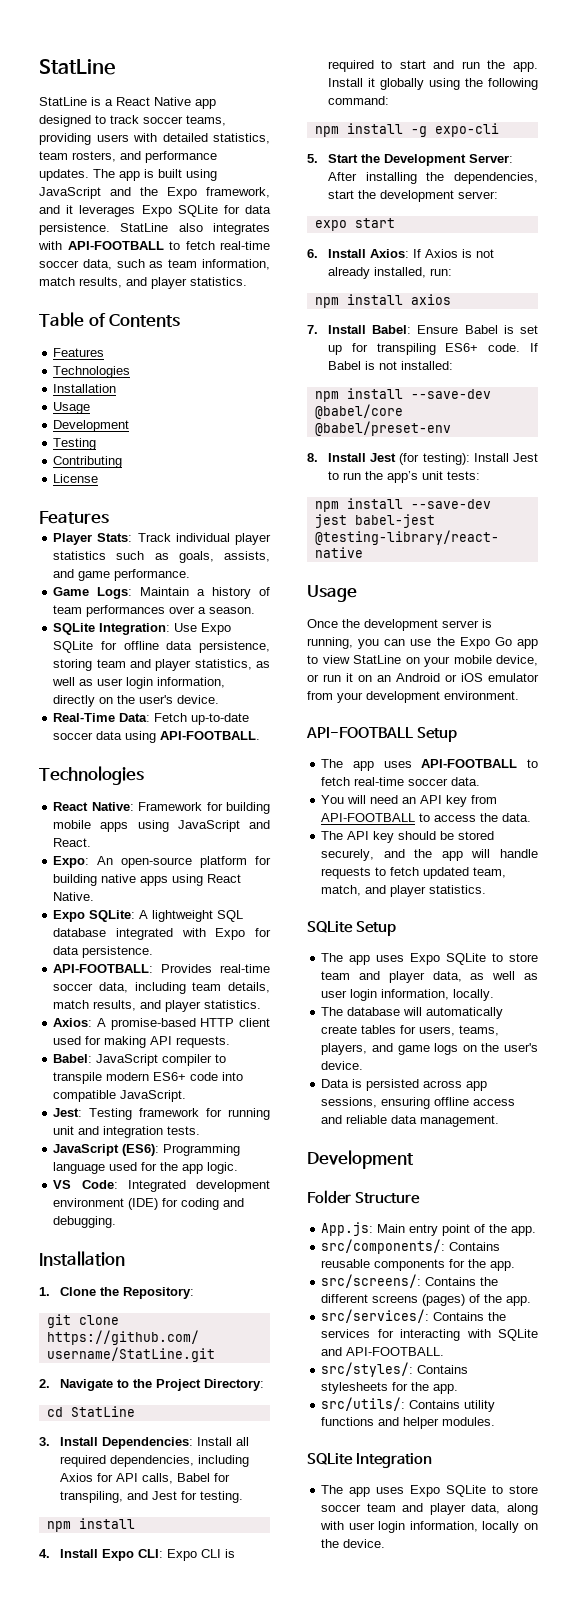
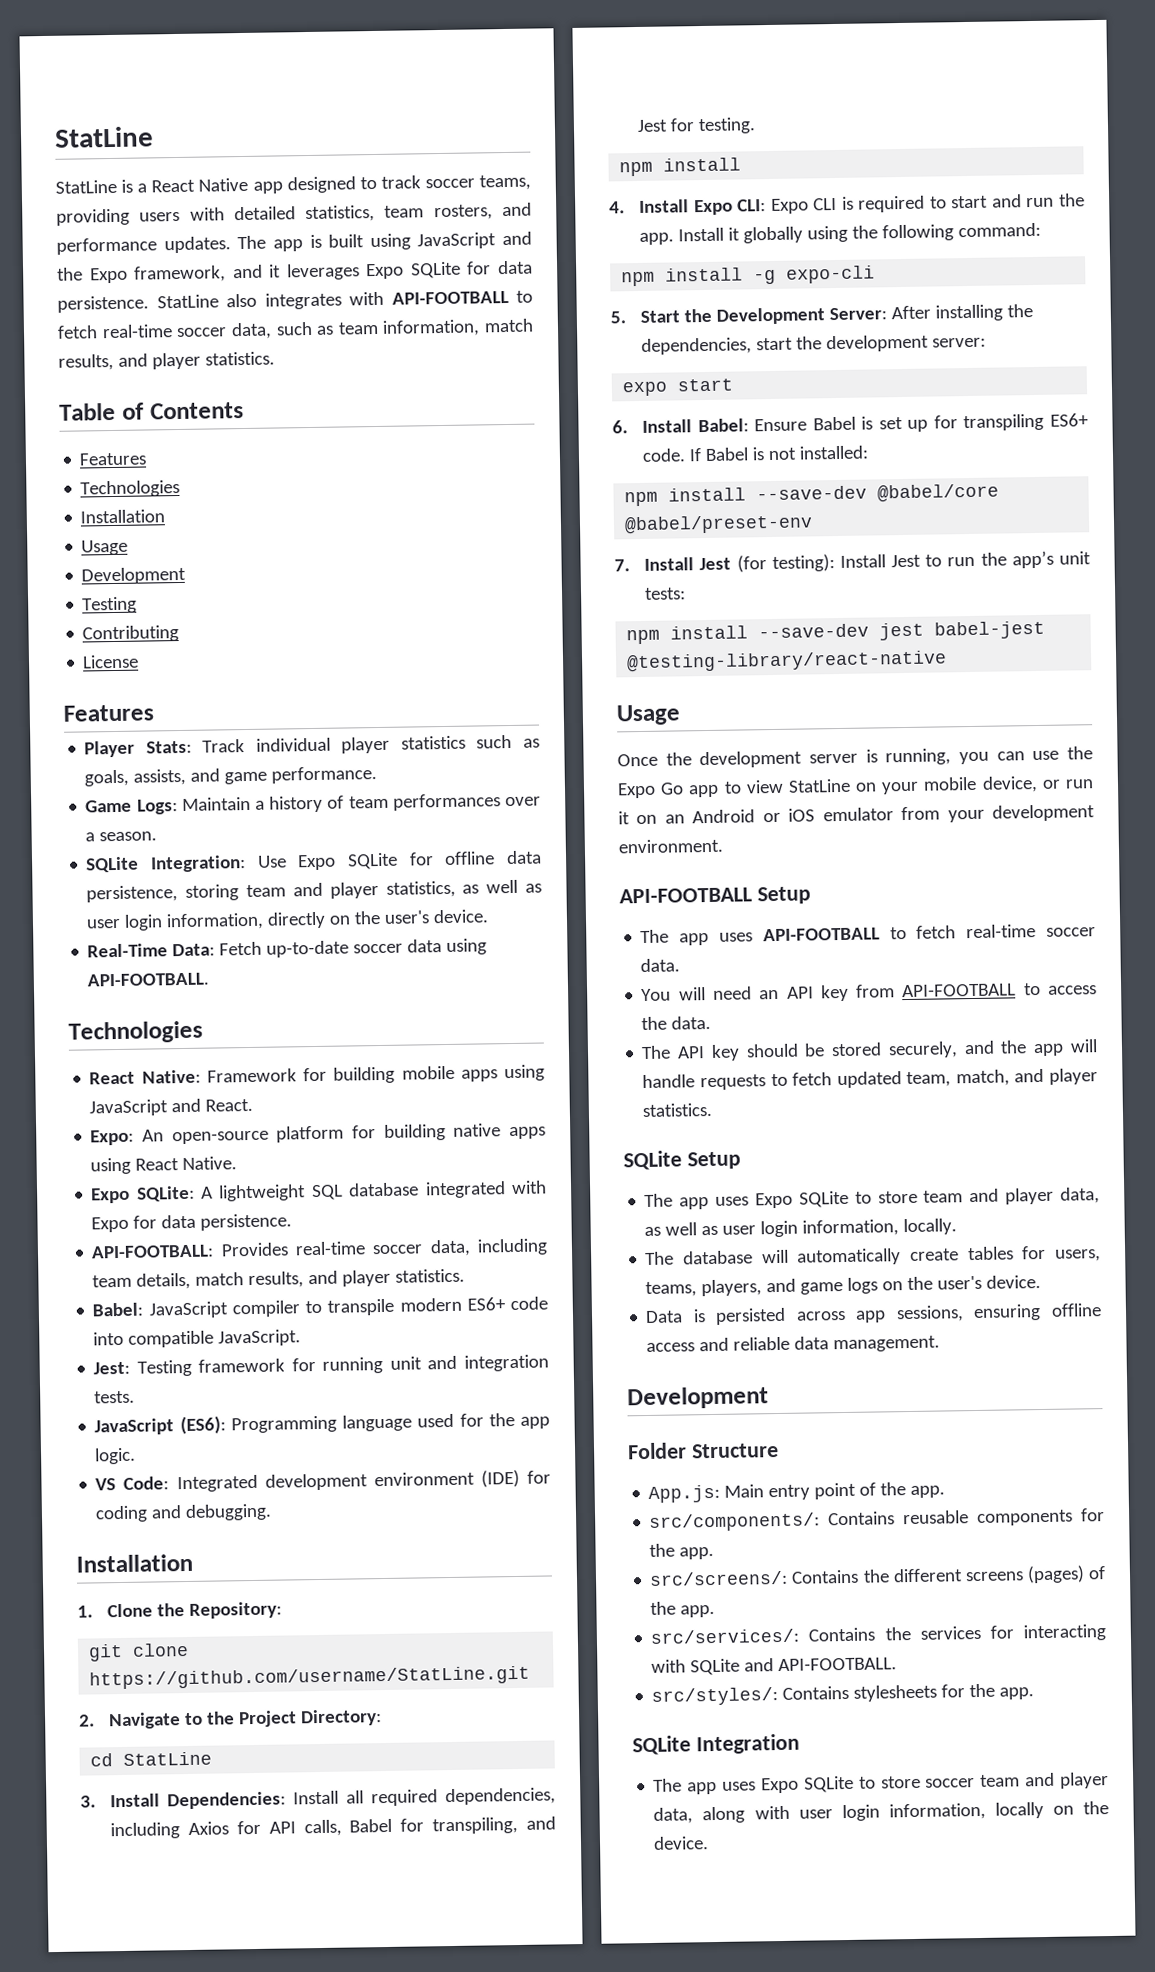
[53,1018,270,1030] [53,1036,231,1048] // Axios: A promise-based HTTP client used for making API requests. -> (466, 1275) none
[369,249,494,258] [327,267,452,279] [314,294,451,308] [307,325,366,334] Axios: If Axios is not already installed, run: // npm install axios // 7. Install -> (693, 426) none
[307,453,318,462] 8. -> [614,559,630,572] 7.
[321,1397,496,1412] [321,1417,496,1429] // src/utils/: Contains utility functions and helper modules. -> (1035, 1693) none

